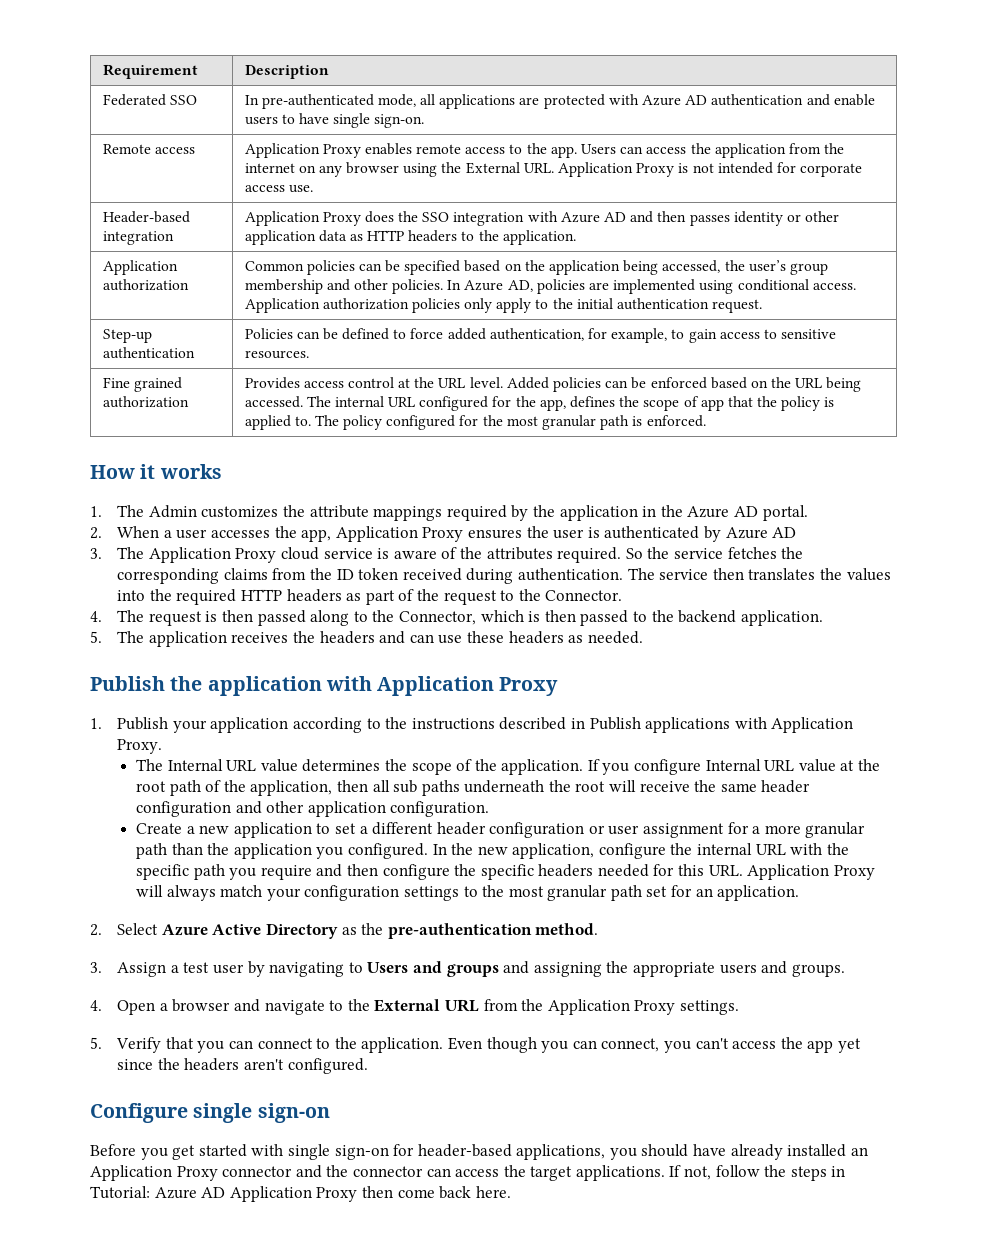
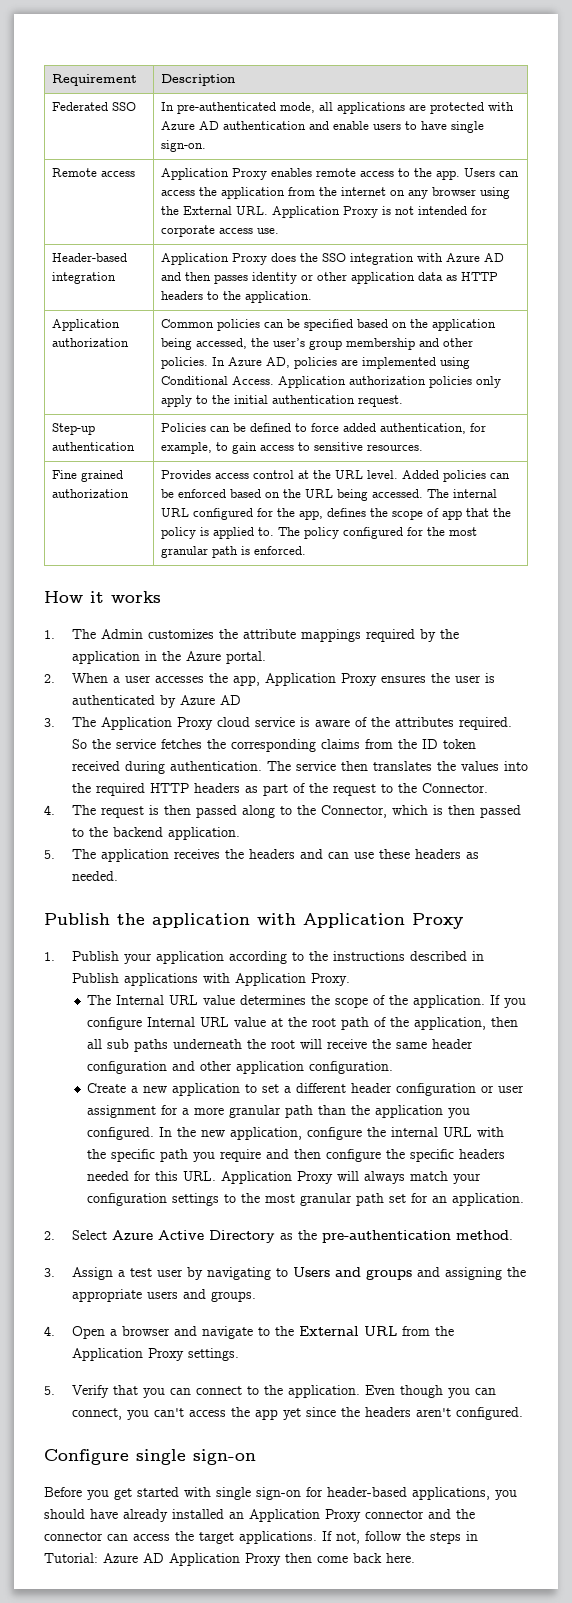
[737,279,856,291] conditional access. -> [160,376,274,385] Conditional Access.
[733,506,758,517] AD -> (221, 656) none

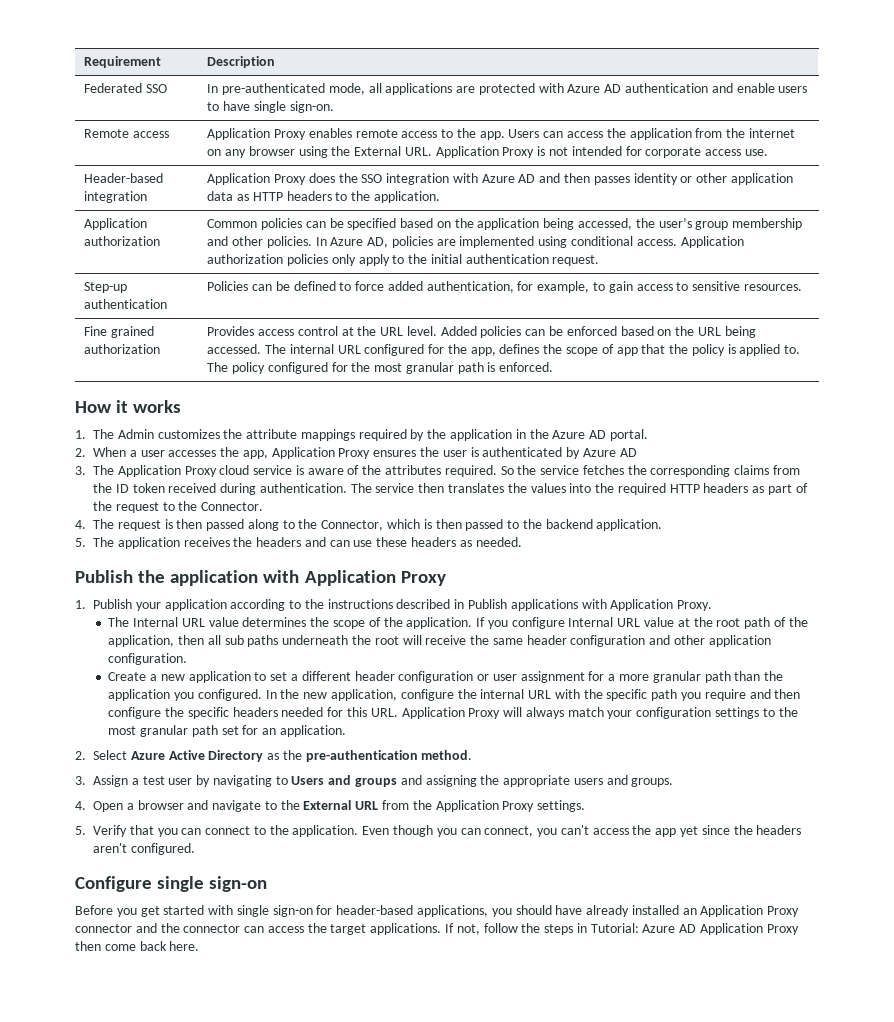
[160,376,274,385] Conditional Access. -> [570,236,677,246] conditional access.
(221, 656) none -> [589,430,607,439] AD

